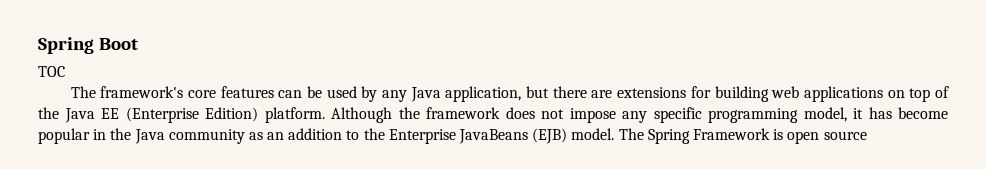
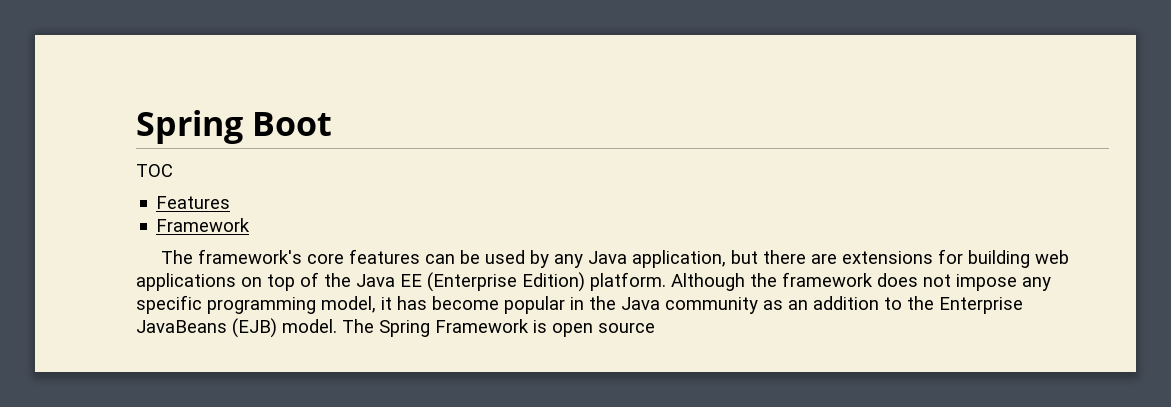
(65, 71) none -> [156,196,231,209] [156,218,251,232] // Features // Framework

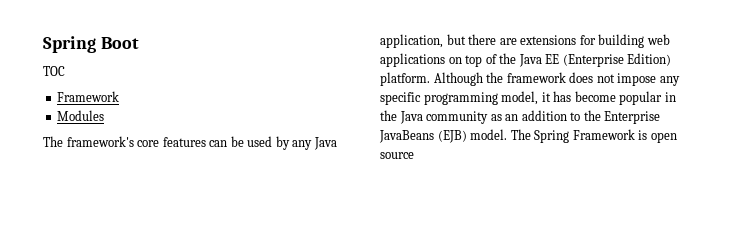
[156,196,231,209] [156,218,251,232] Features // Framework -> [57,91,120,102] [57,110,105,121] Framework // Modules

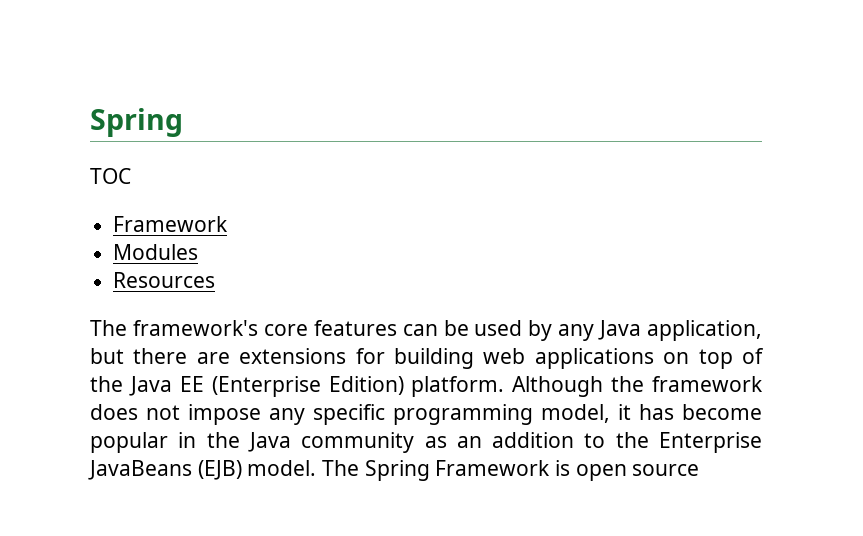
[43,36,139,53] Spring Boot -> [90,108,183,137] Spring
(105, 115) none -> [113,272,216,288] // Resources

